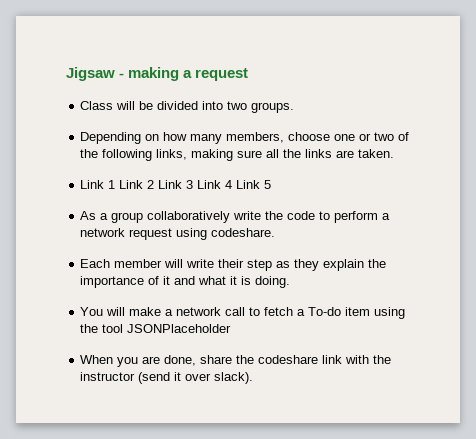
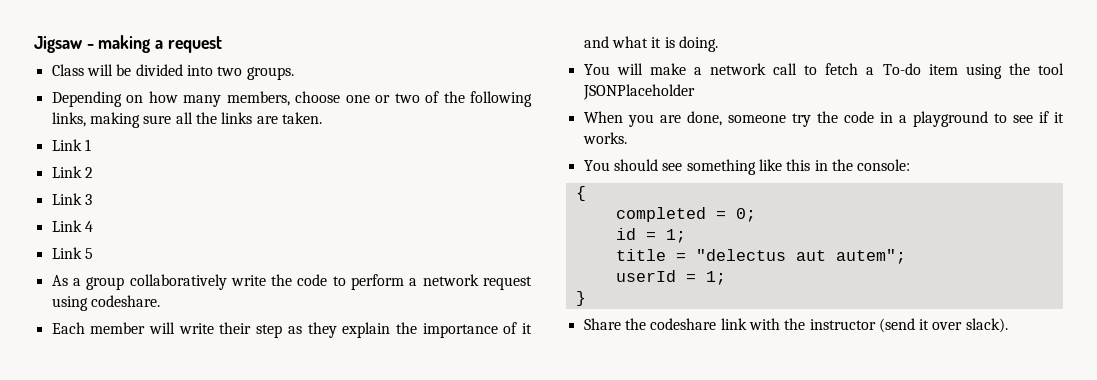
(116, 184) none -> (91, 145) //
(155, 184) none -> (93, 172) //
(194, 184) none -> (92, 199) //
(233, 184) none -> (93, 226) //
[200,355,233,364] share -> [727,111,1064,127] [582,132,627,144] [583,159,911,175] [575,186,586,201] [615,207,756,222] [615,228,686,243] [615,249,906,264] [615,270,726,285] [575,291,586,306] [583,318,621,330] someone try the code in a playground to see if it works. // You should see something like this in the console: // { // completed = 0; // id = 1; // title = "delectus aut autem"; // userId = 1; // } // Share

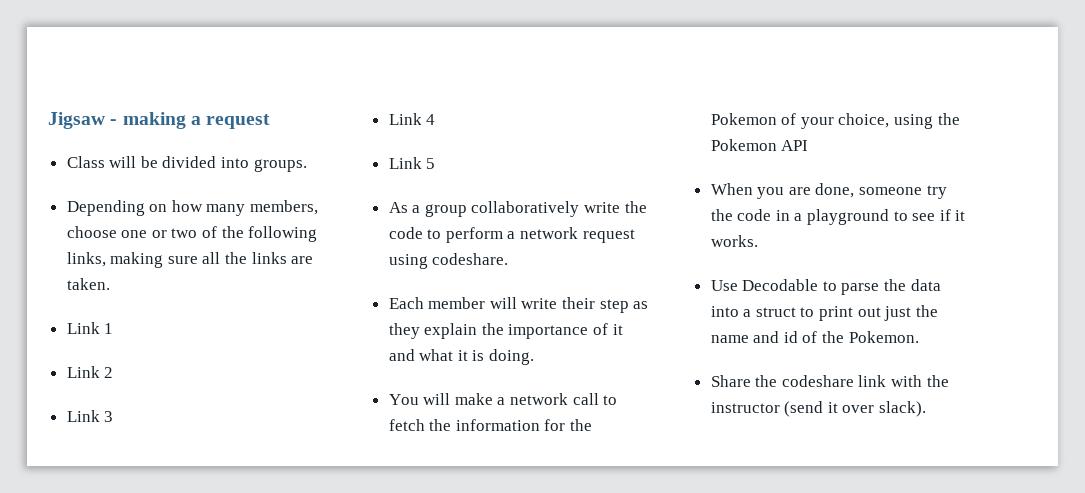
[217,66,243,76] two -> (250, 162) none
[866,63,1064,79] [582,84,695,100] a To-do item using the tool JSONPlaceholder -> [429,419,593,431] [710,113,960,129] [710,139,809,151] the information for the Pokemon of your choice, using the Pokemon API
[583,159,911,175] [575,186,586,201] [615,207,756,222] [615,228,686,243] [615,249,906,264] [615,270,726,285] [575,291,586,306] You should see something like this in the console: // { // completed = 0; // id = 1; // title = "delectus aut autem"; // userId = 1; // } -> [710,279,941,295] [710,305,938,321] [710,331,919,343] Use Decodable to parse the data into a struct to print out just the name and id of the Pokemon.

